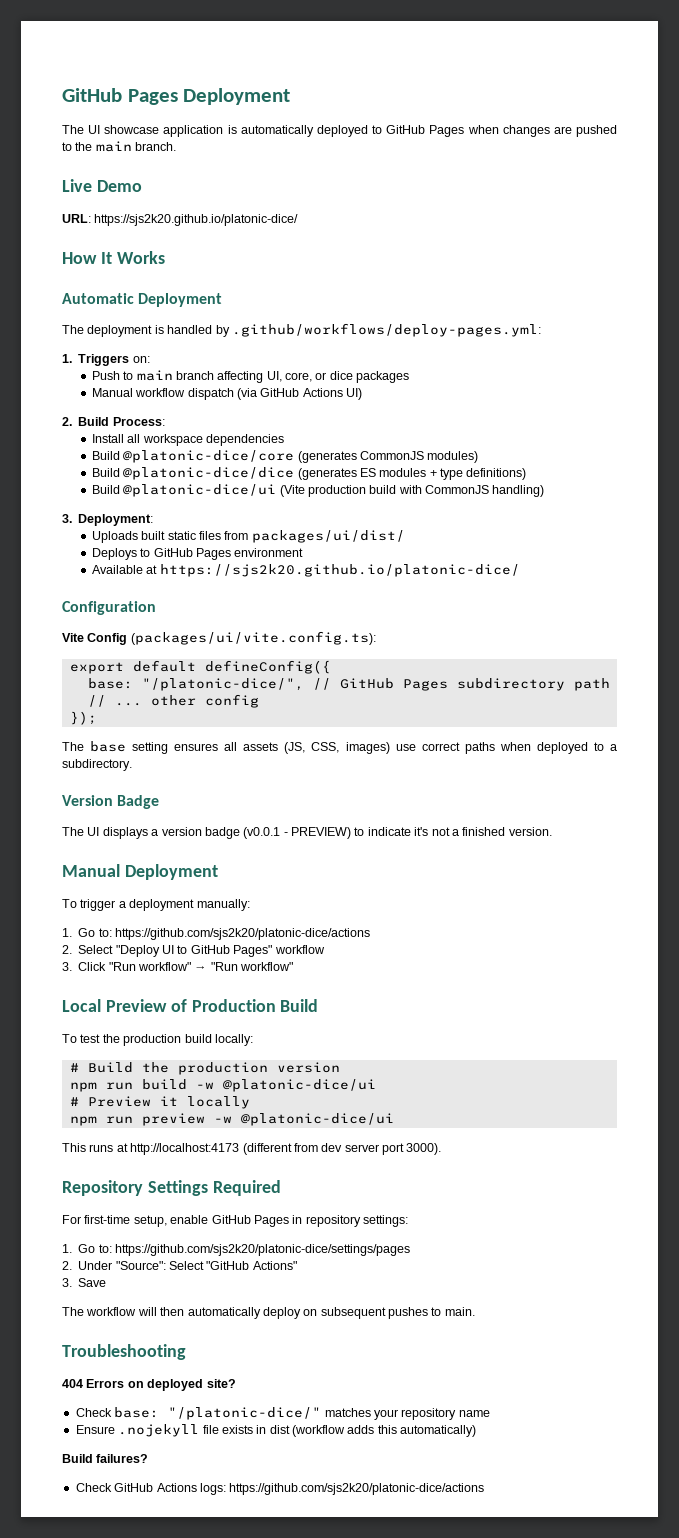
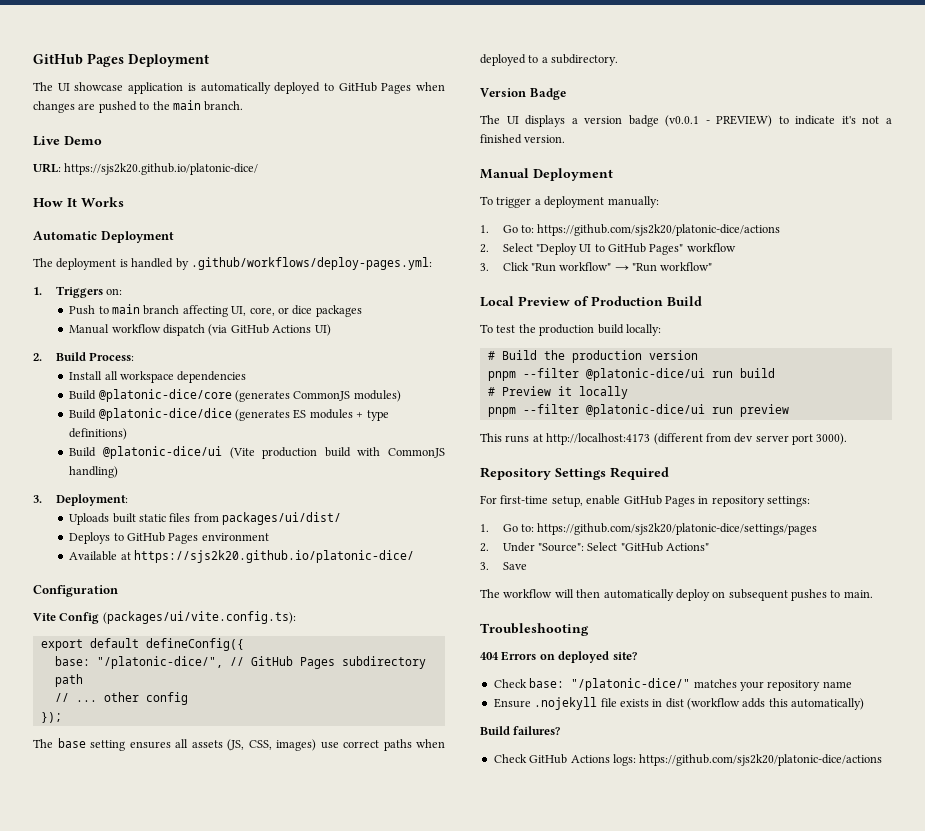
[69,1082,97,1092] npm -> [487,368,705,381] pnpm --filter @platonic-dice/ui
[195,1079,376,1092] -w @platonic-dice/ui -> (775, 373) none
[69,1116,97,1126] npm -> [487,404,705,417] pnpm --filter @platonic-dice/ui
[213,1113,394,1126] -w @platonic-dice/ui -> (789, 410) none

